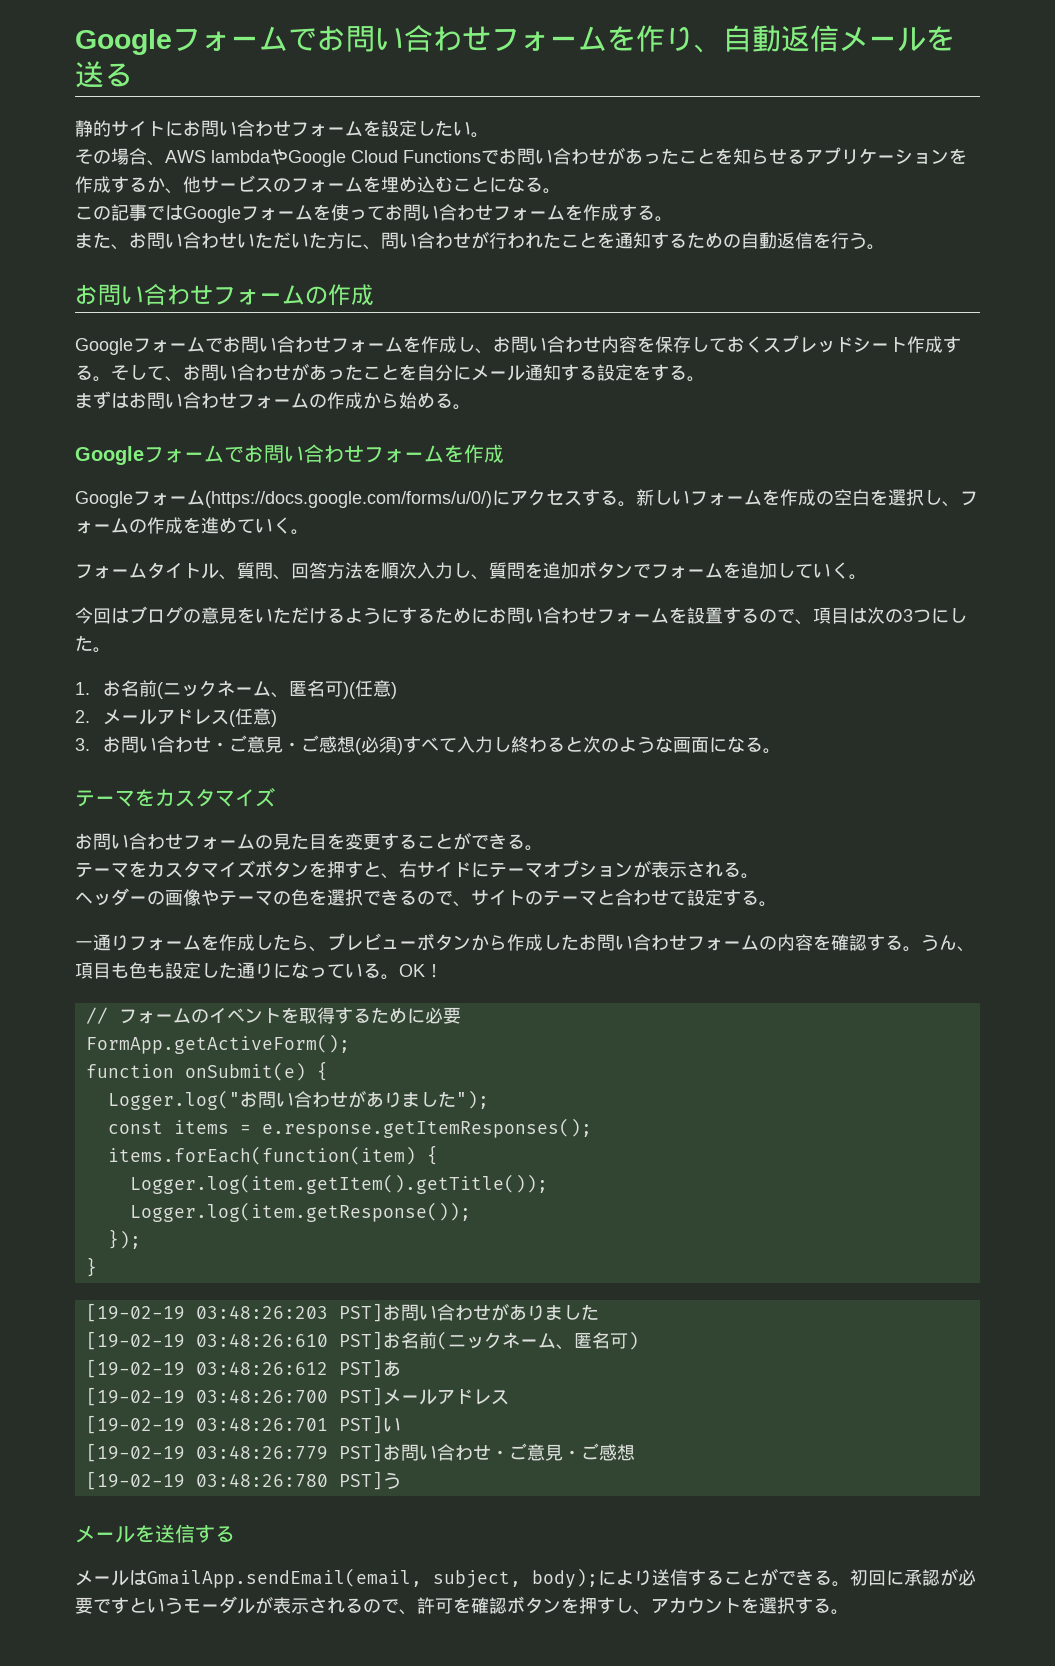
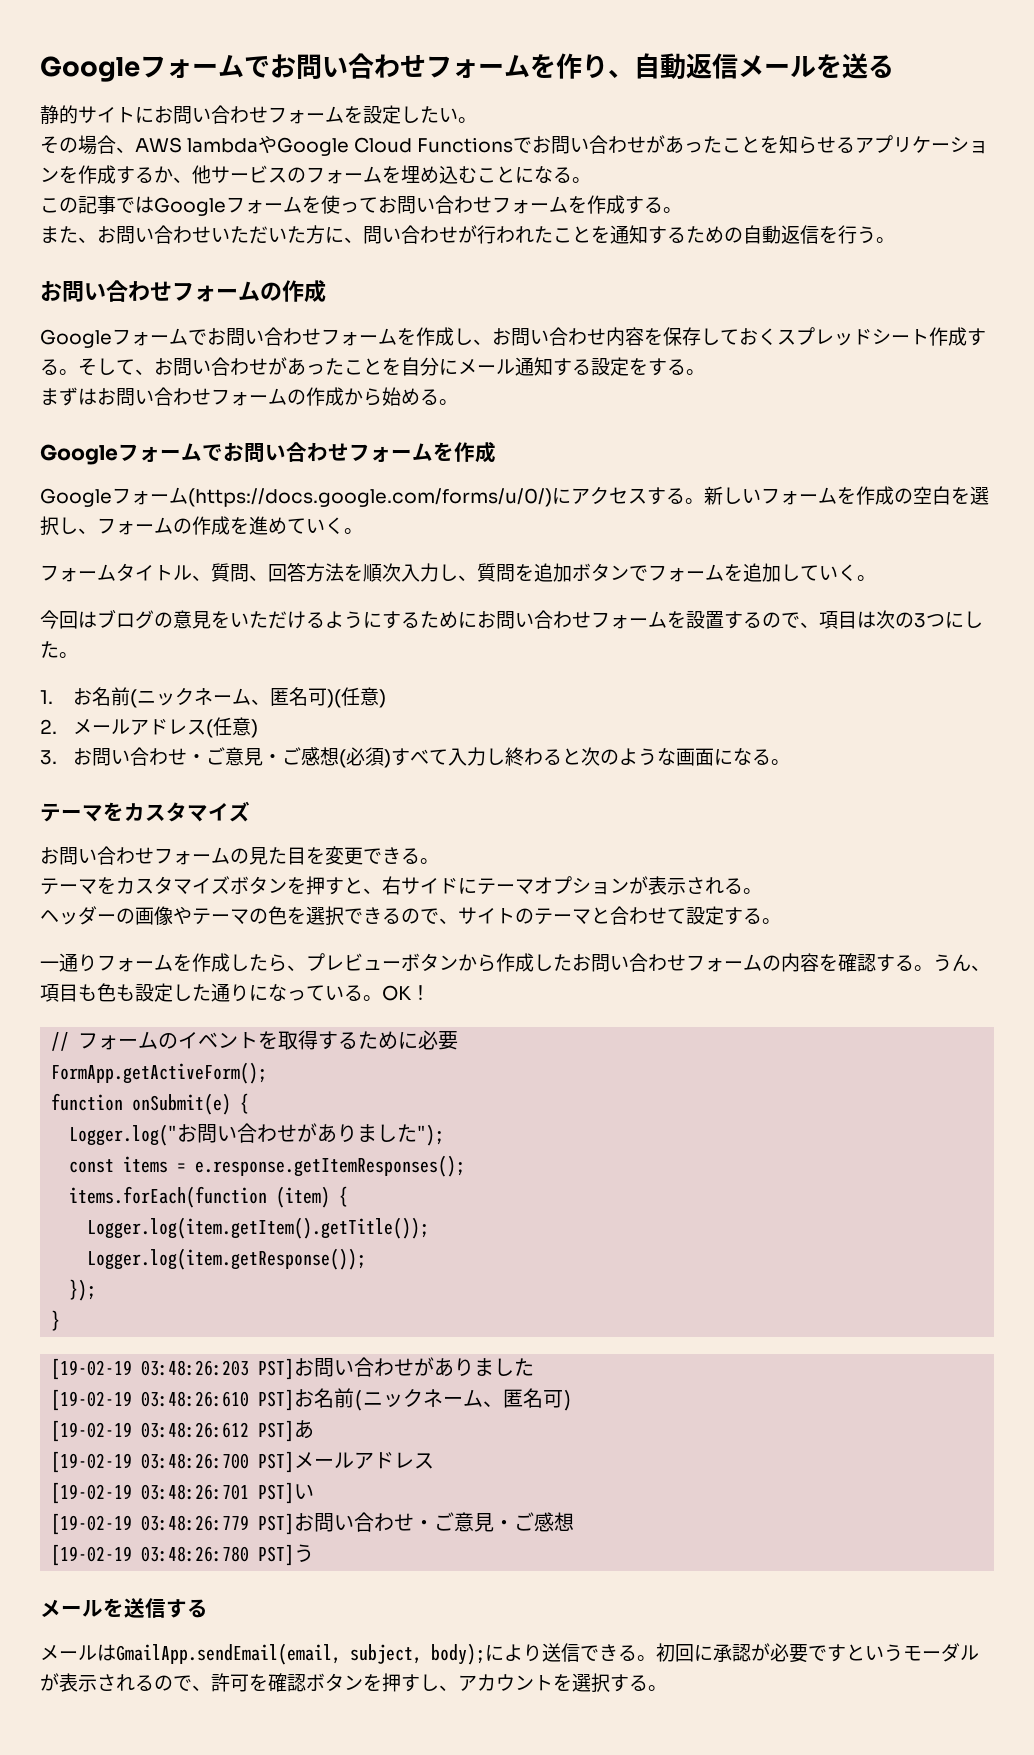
[381,832,471,850] することが -> (363, 856) none
[107,1146,416,1165] items.forEach(function(item) -> [69,1186,331,1208] items.forEach(function (item)
[688,1568,778,1586] することが -> (580, 1652) none

